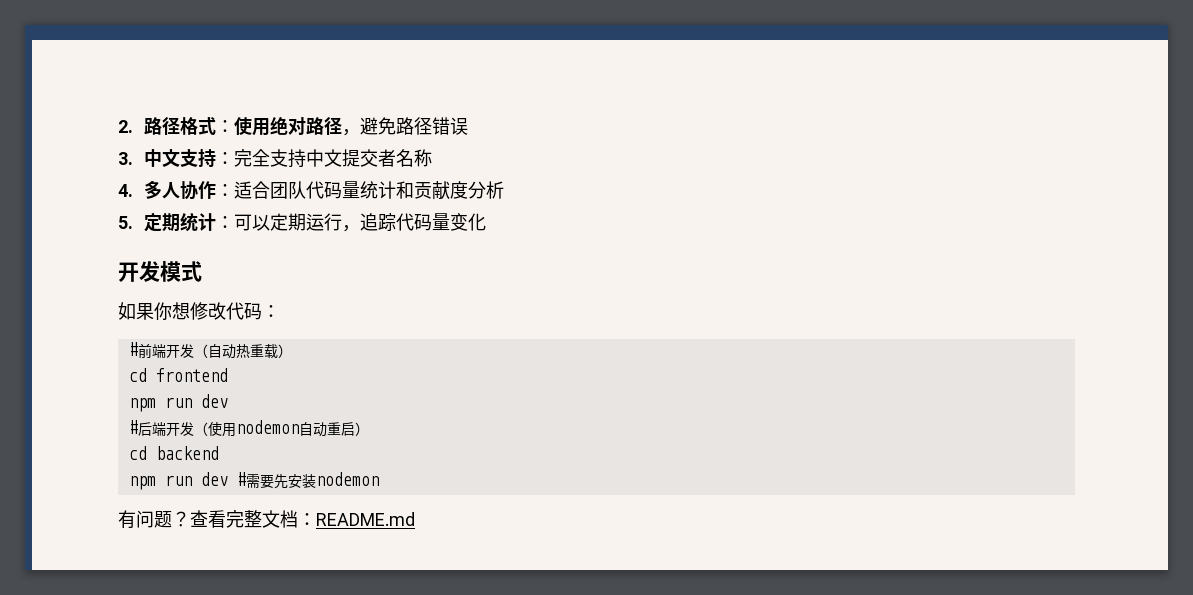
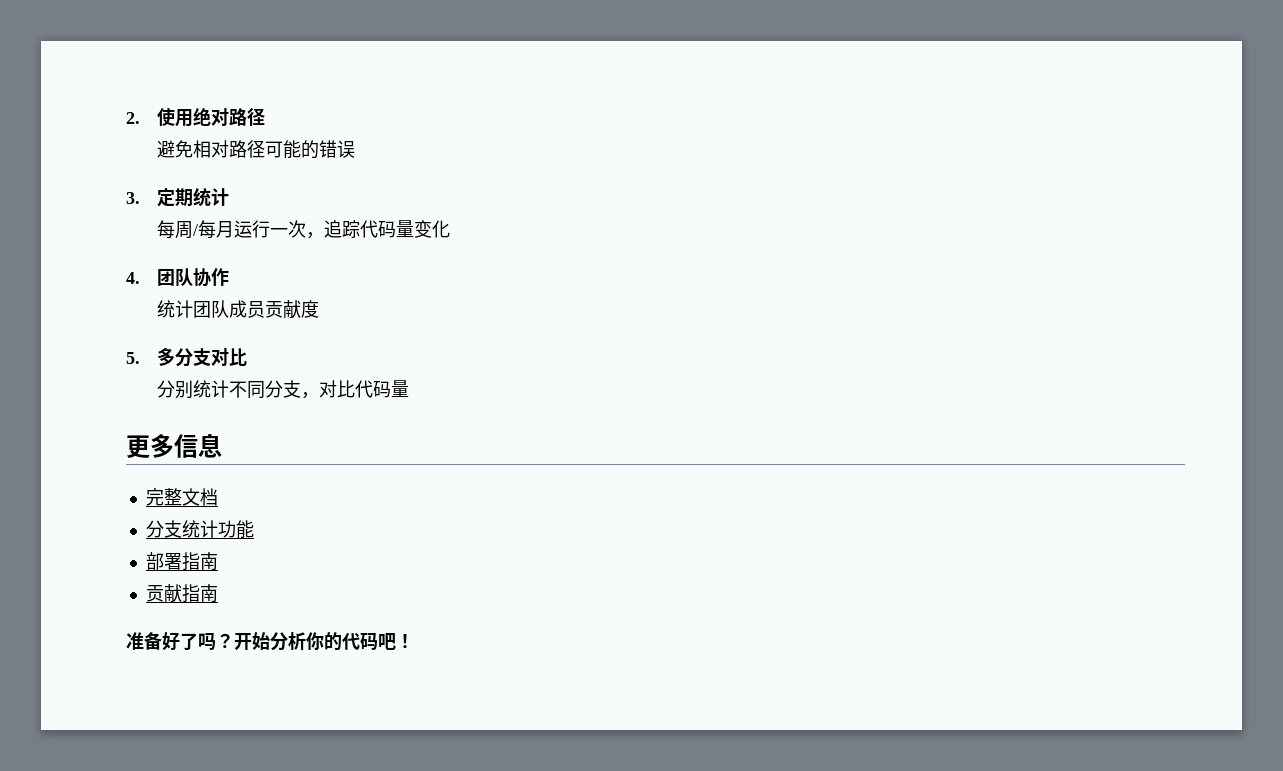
[144,117,235,135] 路径格式： -> (140, 118) none
[342,117,469,136] [118,149,433,168] [118,180,505,200] [118,212,487,232] [118,261,202,282] [118,302,280,320] [128,342,292,359] [128,368,228,382] [128,394,228,412] [128,420,369,437] [128,446,219,460] [128,472,379,490] [118,510,415,529] ，避免路径错误 // 3.中文支持：完全支持中文提交者名称 // 4.多人协作：适合团队代码量统计和贡献度分析 // 5.定期统计：可以定期运行，追踪代码量变化 // 开发模式 // 如果你想修改代码： // #前端开发（自动热重载） // cd frontend // npm run dev // #后端开发（使用nodemon自动重启） // cd backend // npm run dev #需要先安装nodemon // 有问题？查看完整文档：README.md -> [157,140,356,159] [126,187,230,207] [157,220,451,239] [126,268,230,287] [157,300,320,319] [126,347,248,367] [157,380,410,399] [126,433,222,459] [145,488,218,506] [145,520,254,539] [145,552,218,571] [145,584,218,603] [126,632,414,651] // 避免相对路径可能的错误 // 3.定期统计 // 每周/每月运行一次，追踪代码量变化 // 4.团队协作 // 统计团队成员贡献度 // 5.多分支对比 // 分别统计不同分支，对比代码量 // 更多信息 // 完整文档 // 分支统计功能 // 部署指南 // 贡献指南 // 准备好了吗？开始分析你的代码吧！

